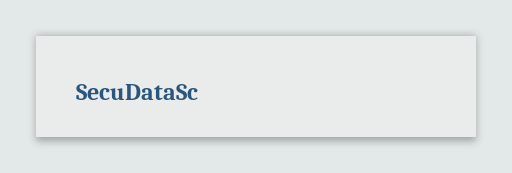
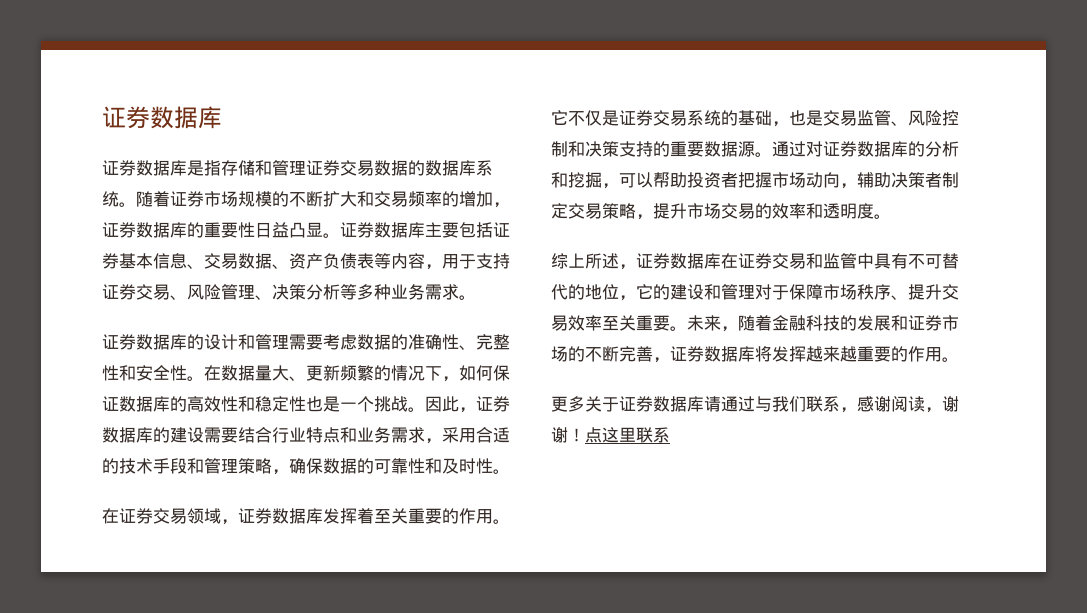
[76,84,198,100] SecuDataSc -> [102,106,222,129] [102,160,493,176] [102,191,510,208] [102,222,510,238] [102,253,510,270] [102,284,476,300] [102,334,510,350] [102,365,510,382] [102,396,510,413] [102,427,510,444] [102,458,510,475] [102,508,510,525] [551,110,959,127] [551,141,959,157] [551,172,959,189] [551,203,891,220] [551,253,959,270] [551,284,959,301] [551,315,959,332] [551,346,959,363] [551,396,959,413] [551,427,670,443] 证券数据库 // 证券数据库是指存储和管理证券交易数据的数据库系统。随着证券市场规模的不断扩大和交易频率的增加，证券数据库的重要性日益凸显。证券数据库主要包括证券基本信息、交易数据、资产负债表等内容，用于支持证券交易、风险管理、决策分析等多种业务需求。 // 证券数据库的设计和管理需要考虑数据的准确性、完整性和安全性。在数据量大、更新频繁的情况下，如何保证数据库的高效性和稳定性也是一个挑战。因此，证券数据库的建设需要结合行业特点和业务需求，采用合适的技术手段和管理策略，确保数据的可靠性和及时性。 // 在证券交易领域，证券数据库发挥着至关重要的作用。它不仅是证券交易系统的基础，也是交易监管、风险控制和决策支持的重要数据源。通过对证券数据库的分析和挖掘，可以帮助投资者把握市场动向，辅助决策者制定交易策略，提升市场交易的效率和透明度。 // 综上所述，证券数据库在证券交易和监管中具有不可替代的地位，它的建设和管理对于保障市场秩序、提升交易效率至关重要。未来，随着金融科技的发展和证券市场的不断完善，证券数据库将发挥越来越重要的作用。 // 更多关于证券数据库请通过与我们联系，感谢阅读，谢谢！点这里联系

